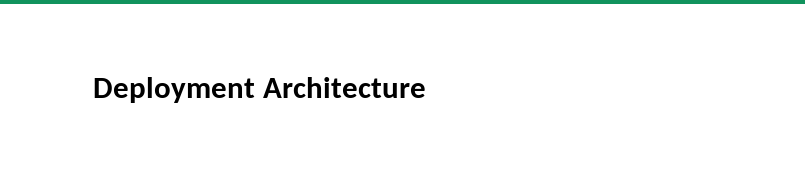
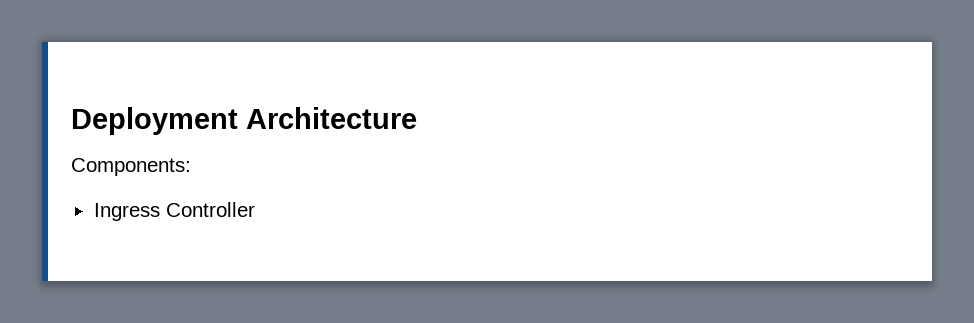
(427, 87) none -> [71,158,191,176] [93,202,255,221] // Components: // Ingress Controller

